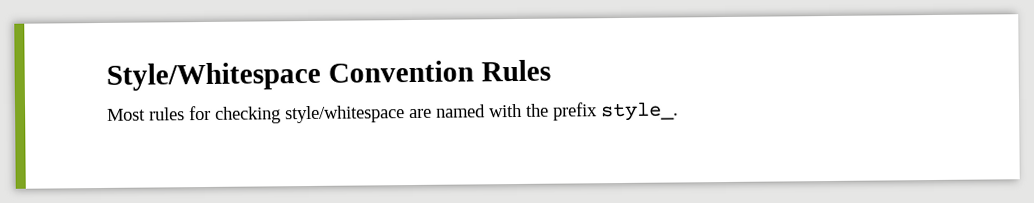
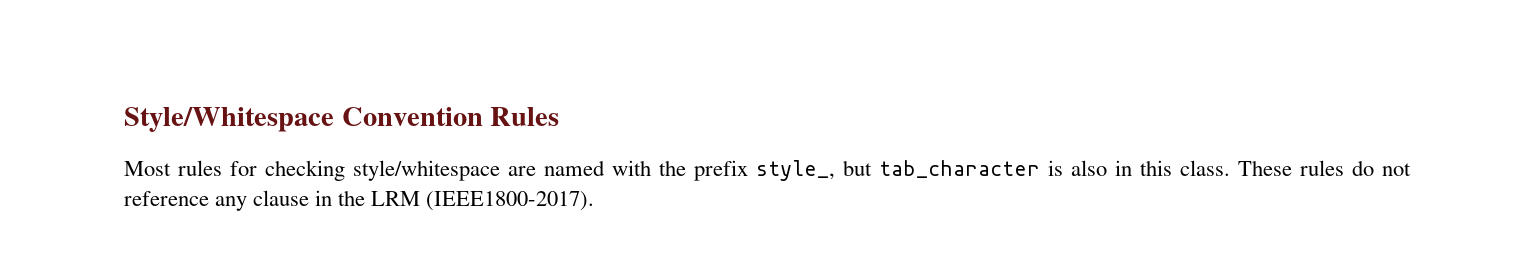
[601,101,679,122] style_. -> [756,160,1411,181] [124,190,595,211] style_, but tab_character is also in this class. These rules do not reference any clause in the LRM (IEEE1800-2017).

